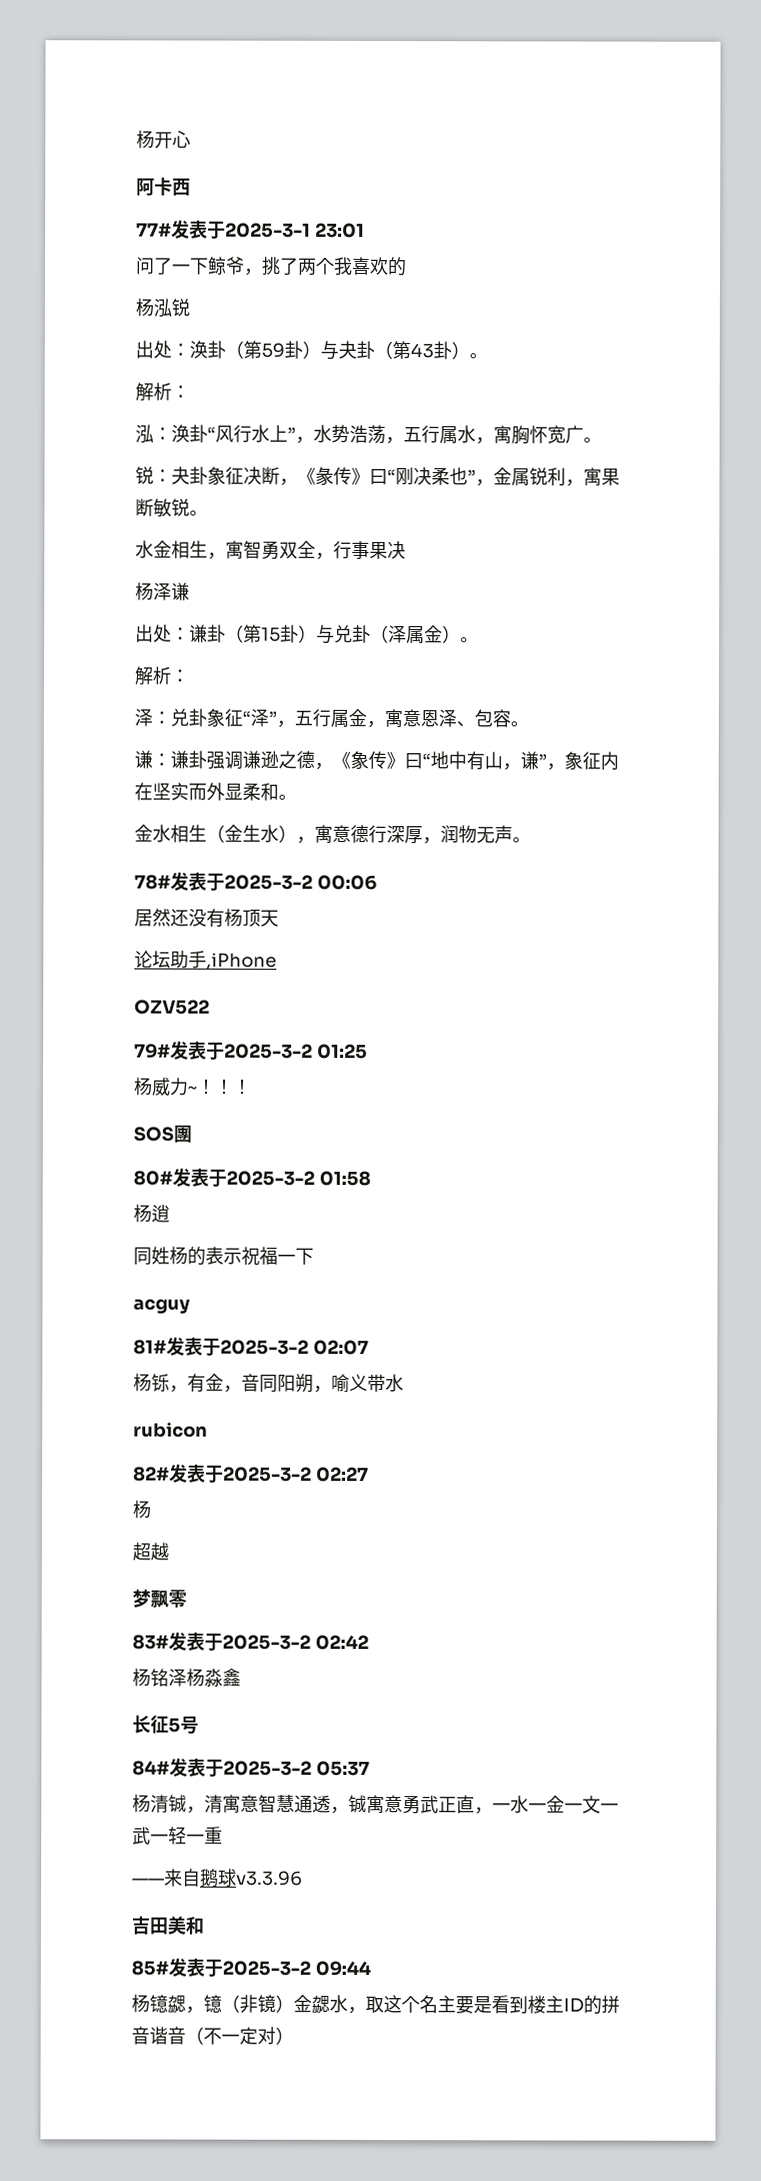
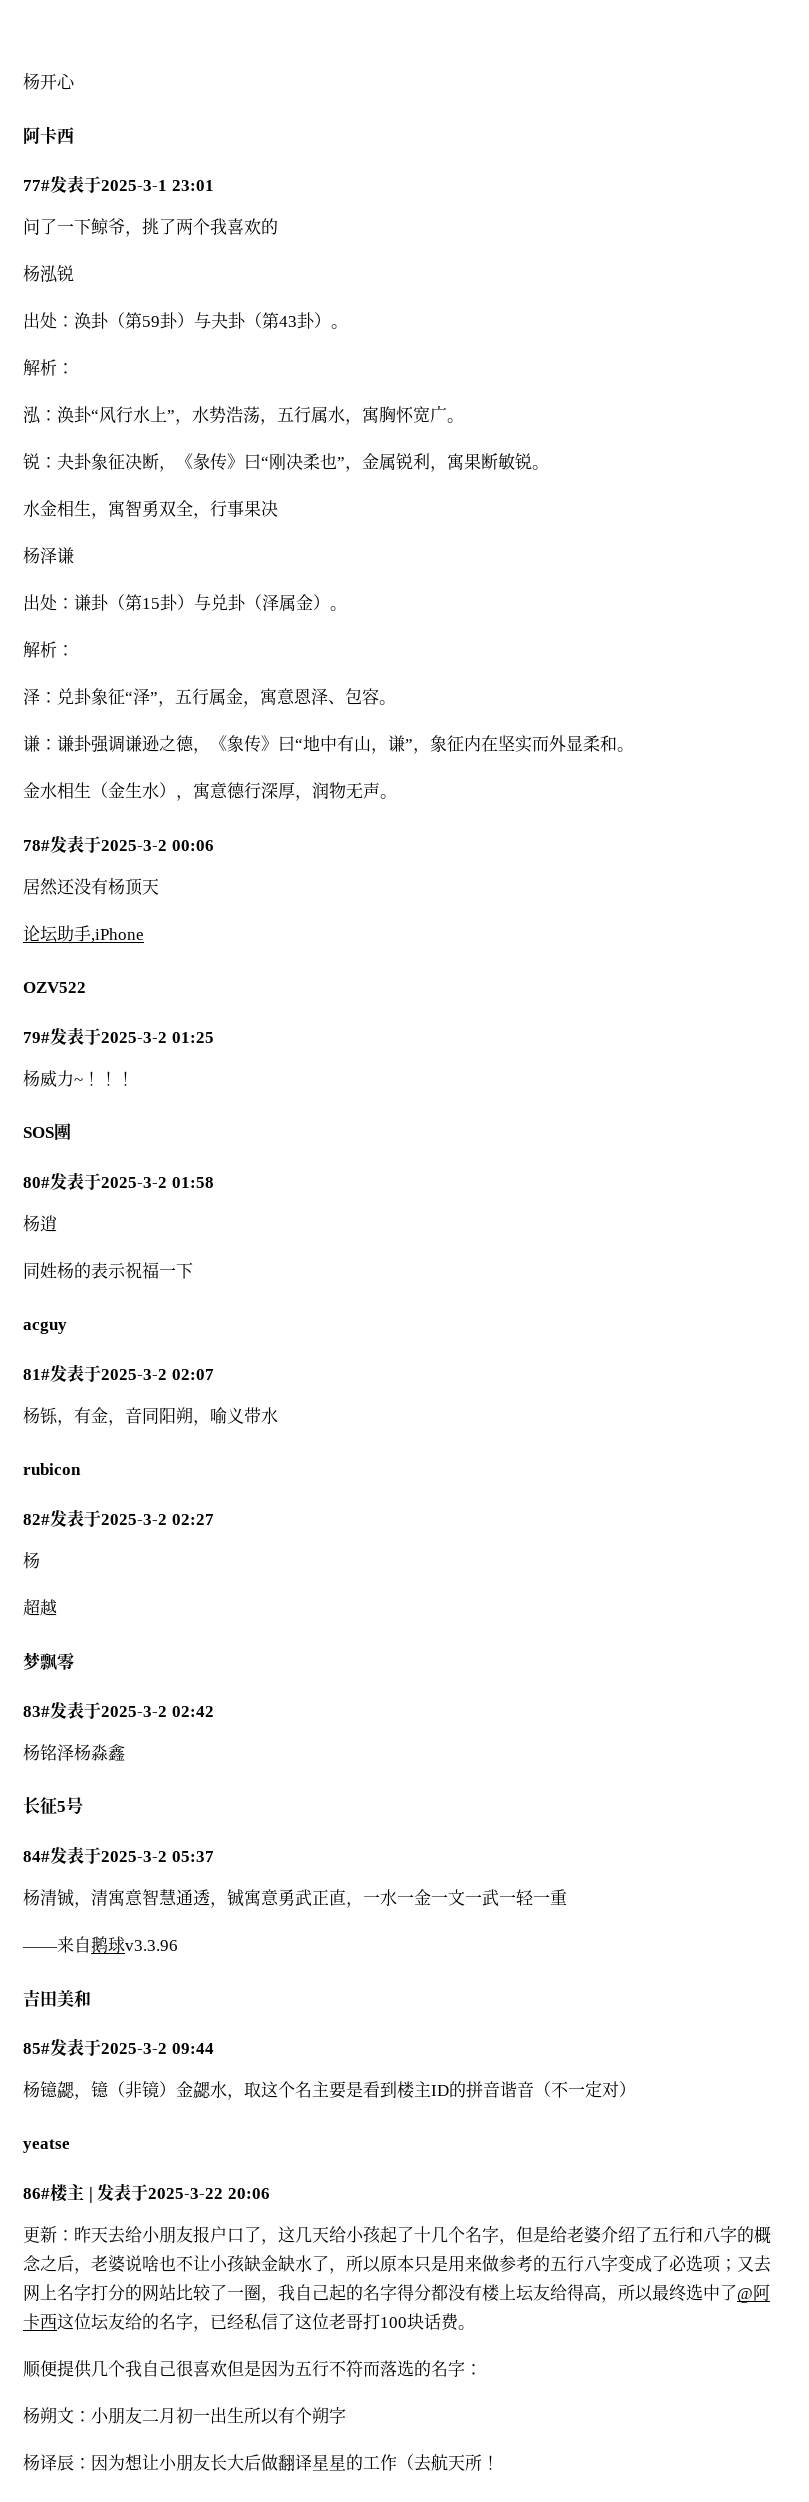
(294, 2035) none -> [23,2139,70,2153] [23,2183,270,2203] [23,2226,771,2245] [23,2255,771,2274] [23,2284,770,2303] [23,2313,475,2332] [23,2360,482,2378] [23,2406,346,2425] [23,2453,499,2472] // yeatse // 86#楼主 | 发表于2025-3-22 20:06 // 更新：昨天去给小朋友报户口了，这几天给小孩起了十几个名字，但是给老婆介绍了五行和八字的概念之后，老婆说啥也不让小孩缺金缺水了，所以原本只是用来做参考的五行八字变成了必选项；又去网上名字打分的网站比较了一圈，我自己起的名字得分都没有楼上坛友给得高，所以最终选中了@阿卡西这位坛友给的名字，已经私信了这位老哥打100块话费。 // 顺便提供几个我自己很喜欢但是因为五行不符而落选的名字： // 杨朔文：小朋友二月初一出生所以有个朔字 // 杨译辰：因为想让小朋友长大后做翻译星星的工作（去航天所！

